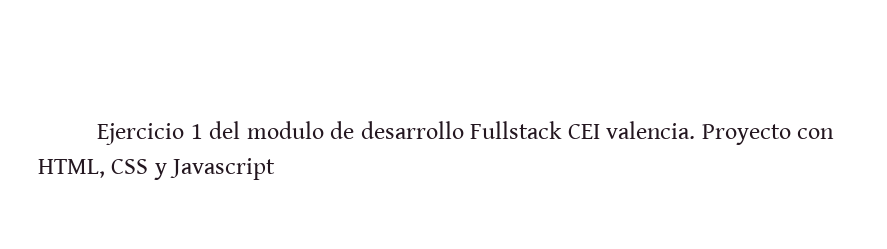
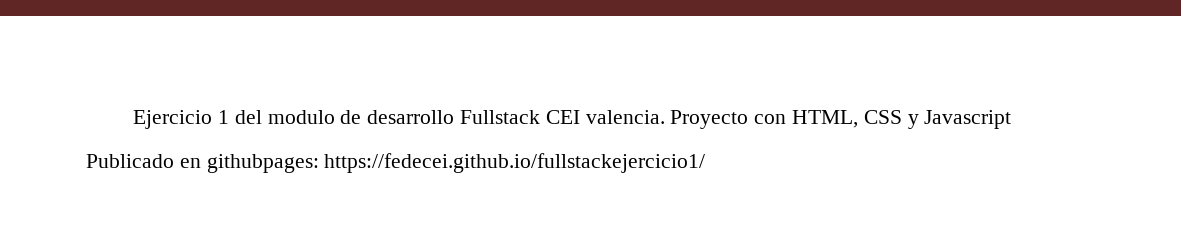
(276, 169) none -> [86,153,706,173] // Publicado en githubpages: https://fedecei.github.io/fullstackejercicio1/

